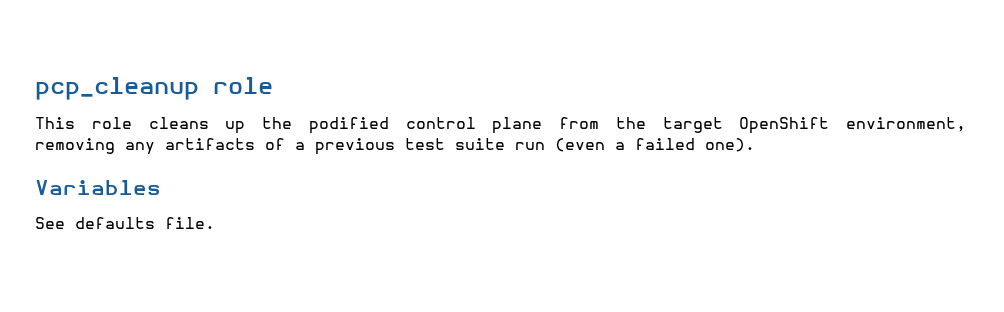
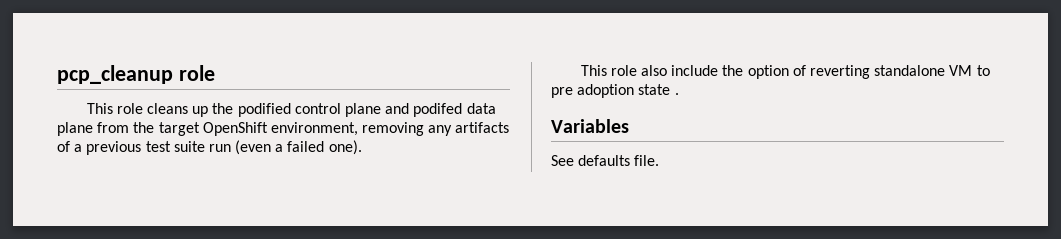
(543, 125) none -> [385,103,496,117] [57,122,93,136] and podifed data plane
(755, 145) none -> [580,65,990,79] [551,84,679,98] // This role also include the option of reverting standalone VM to pre adoption state .

